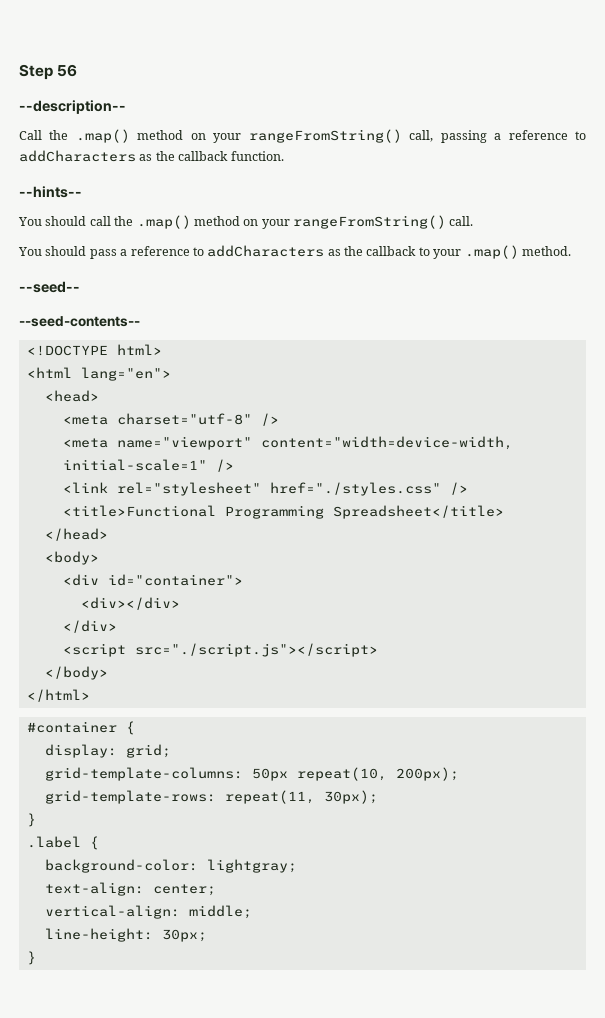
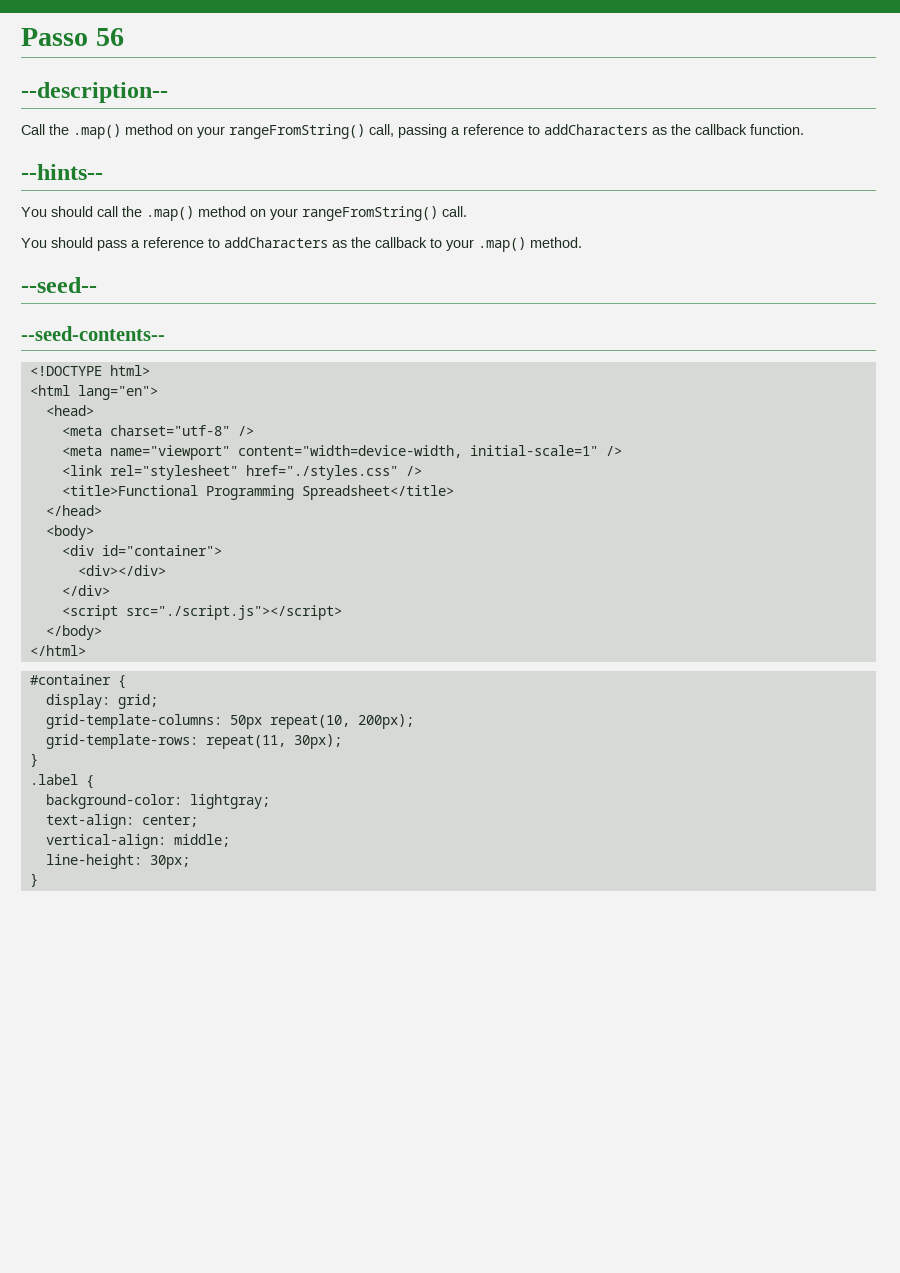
[19,64,53,80] Step -> [21,28,88,46] Passo

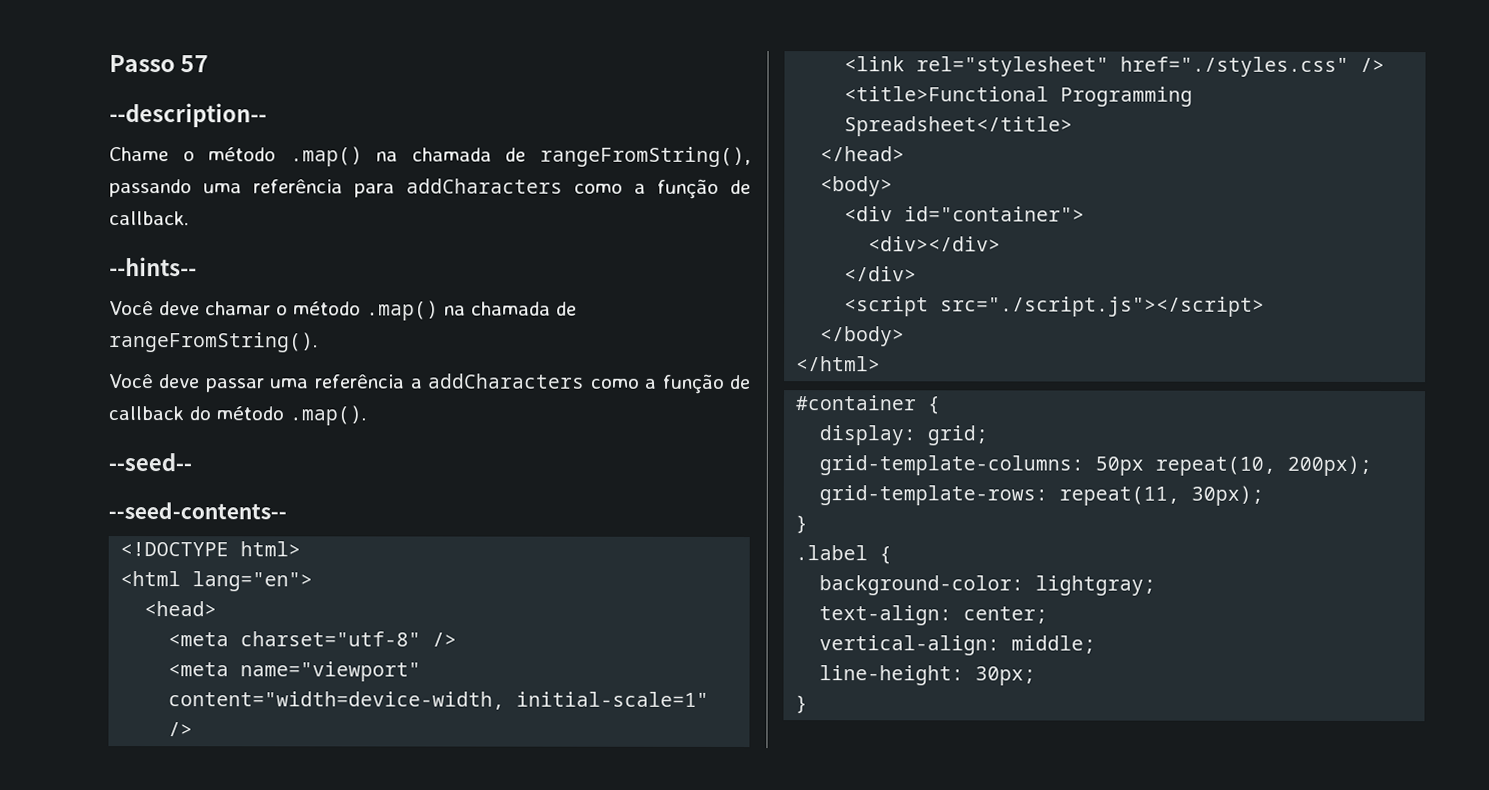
[95,28,124,46] 56 -> [180,55,210,73] 57
[21,124,804,139] [21,164,103,180] [21,206,467,221] [21,237,582,252] Call the .map() method on your rangeFromString() call, passing a reference to addCharacters as the callback function. // --hints-- // You should call the .map() method on your rangeFromString() call. // You should pass a reference to addCharacters as the callback to your .map() method. -> [109,146,751,168] [109,178,751,199] [109,211,189,226] [109,257,197,277] [109,300,577,321] [109,332,318,353] [109,373,751,394] [108,405,366,426] Chame o método .map() na chamada de rangeFromString(), passando uma referência para addCharacters como a função de callback. // --hints-- // Você deve chamar o método .map() na chamada de rangeFromString(). // Você deve passar uma referência a addCharacters como a função de callback do método .map().

